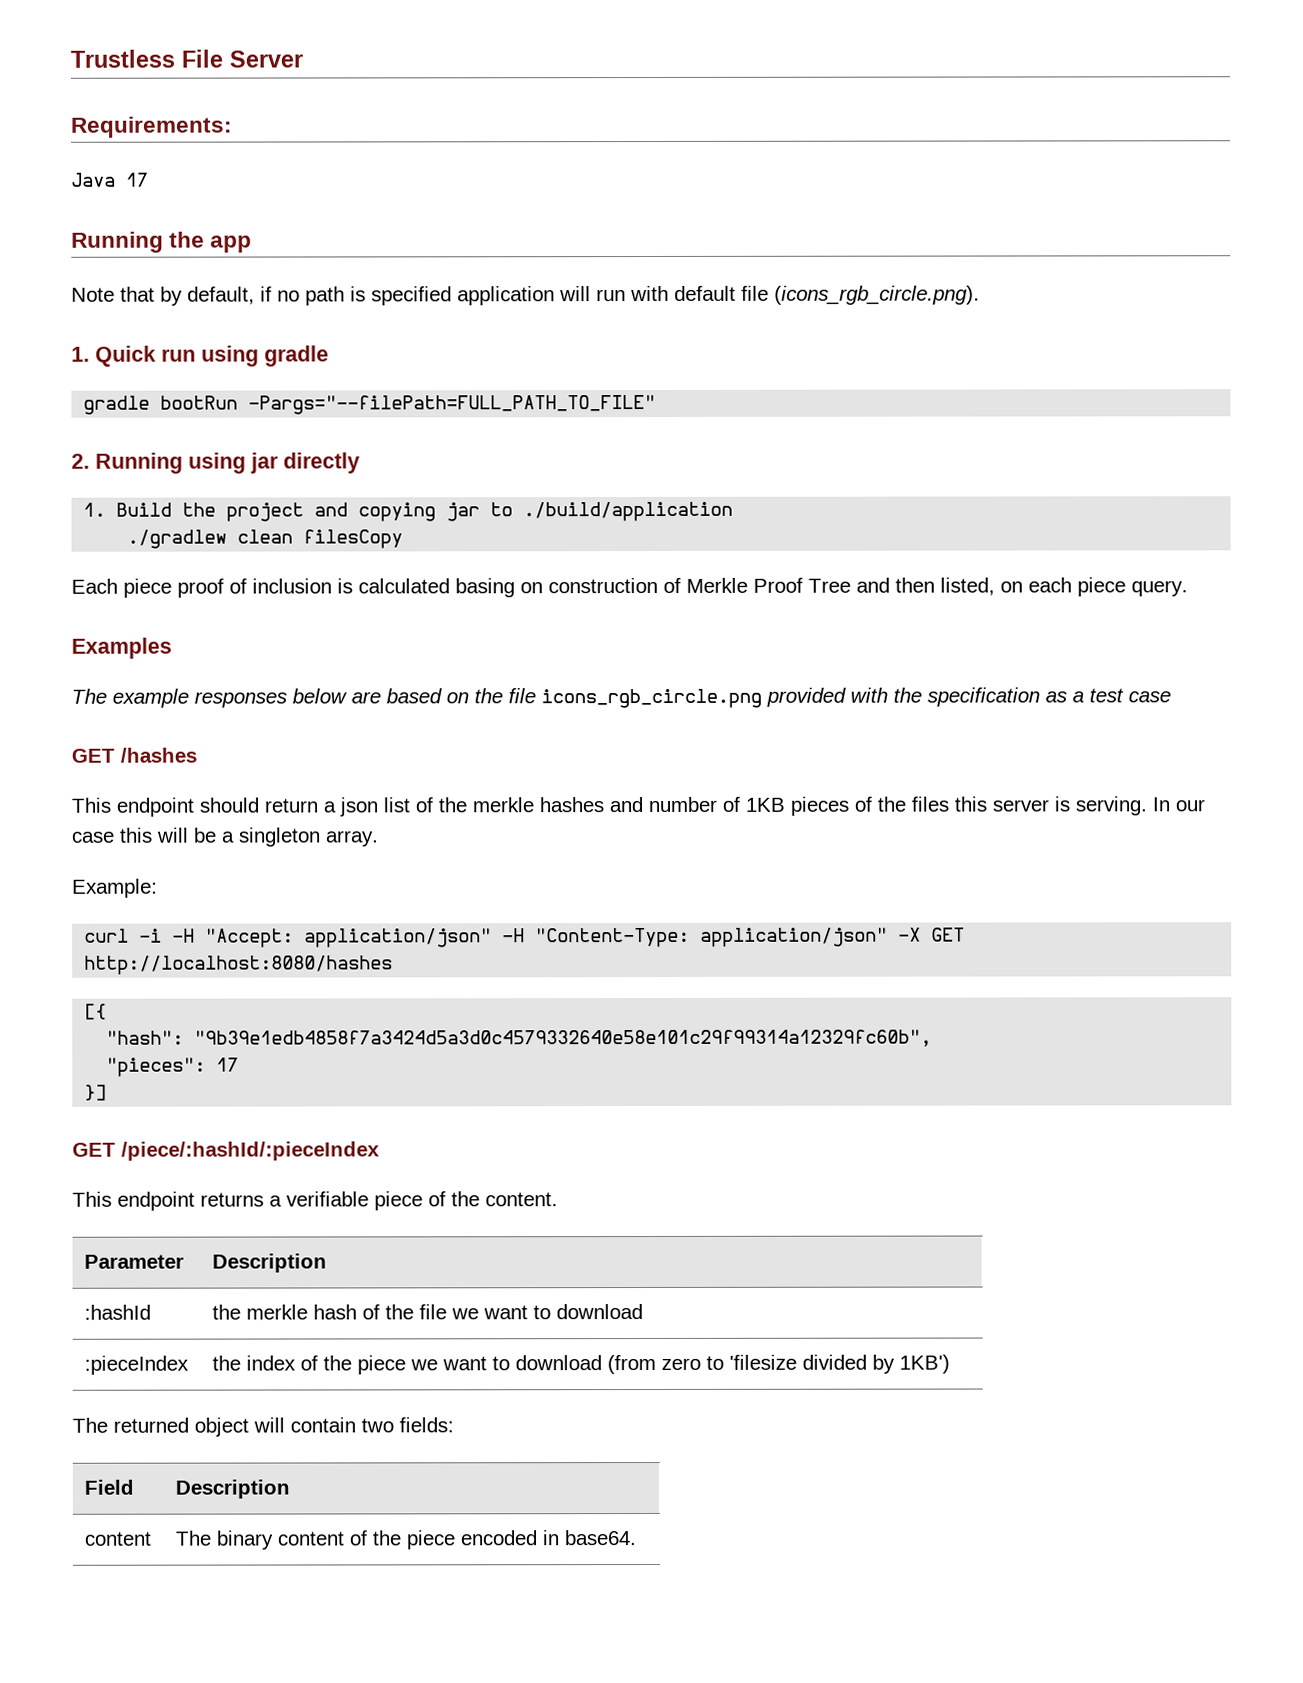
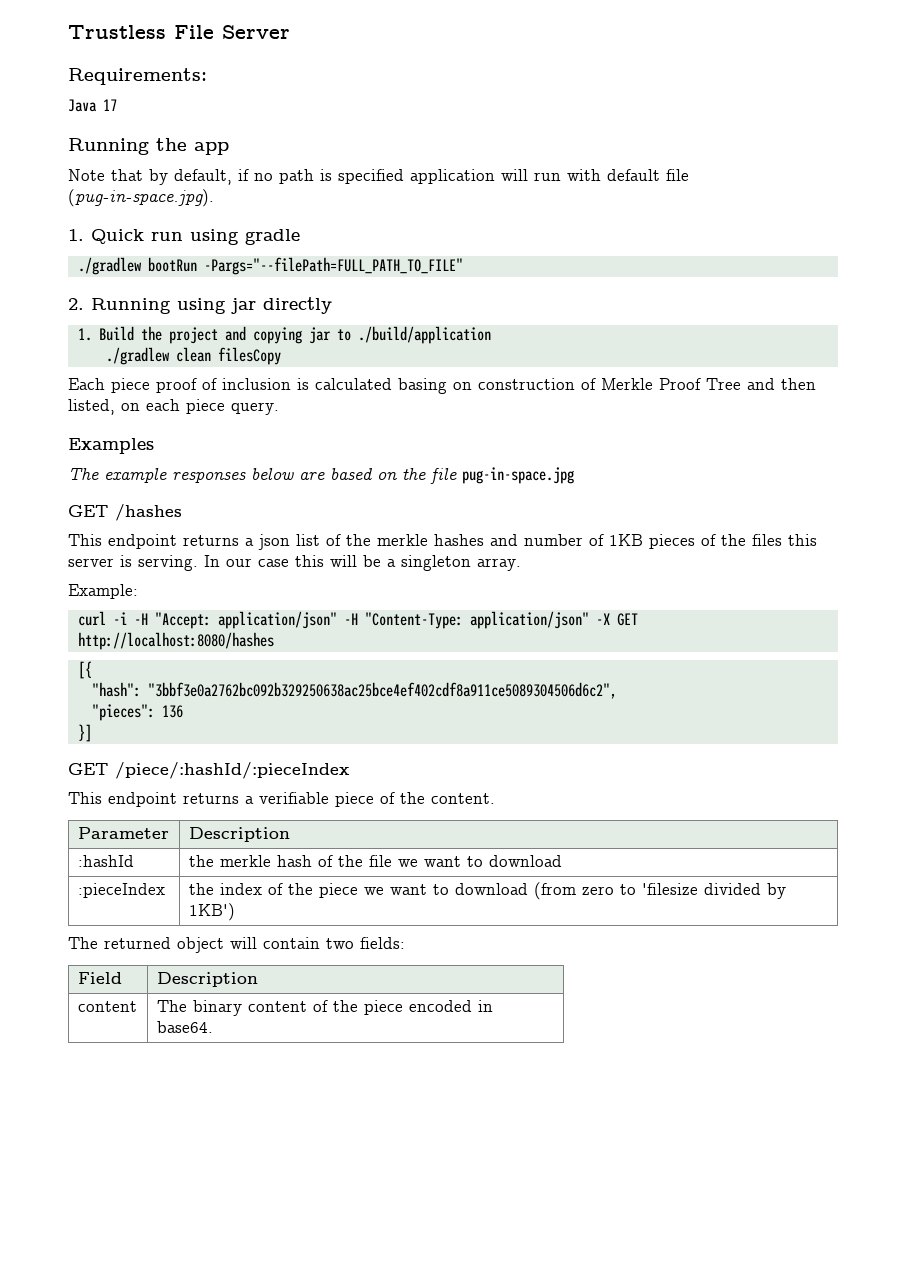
[774,285,980,305] (icons_rgb_circle.png). -> [68,189,214,207] (pug-in-space.jpg).
[83,395,151,415] gradle -> [77,257,142,275] ./gradlew
[541,687,1171,709] icons_rgb_circle.png provided with the specification as a test case -> [462,467,574,484] pug-in-space.jpg
[199,797,318,813] should return -> [183,535,239,546] returns
[194,1029,933,1048] "9b39e1edb4858f7a3424d5a3d0c4579332640e58e101c29f99314a12329fc60b", -> [147,682,617,699] "3bbf3e0a2762bc092b329250638ac25bce4ef402cdf8a911ce5089304506d6c2",
[216,1057,240,1072] 17 -> [161,705,183,718] 136

